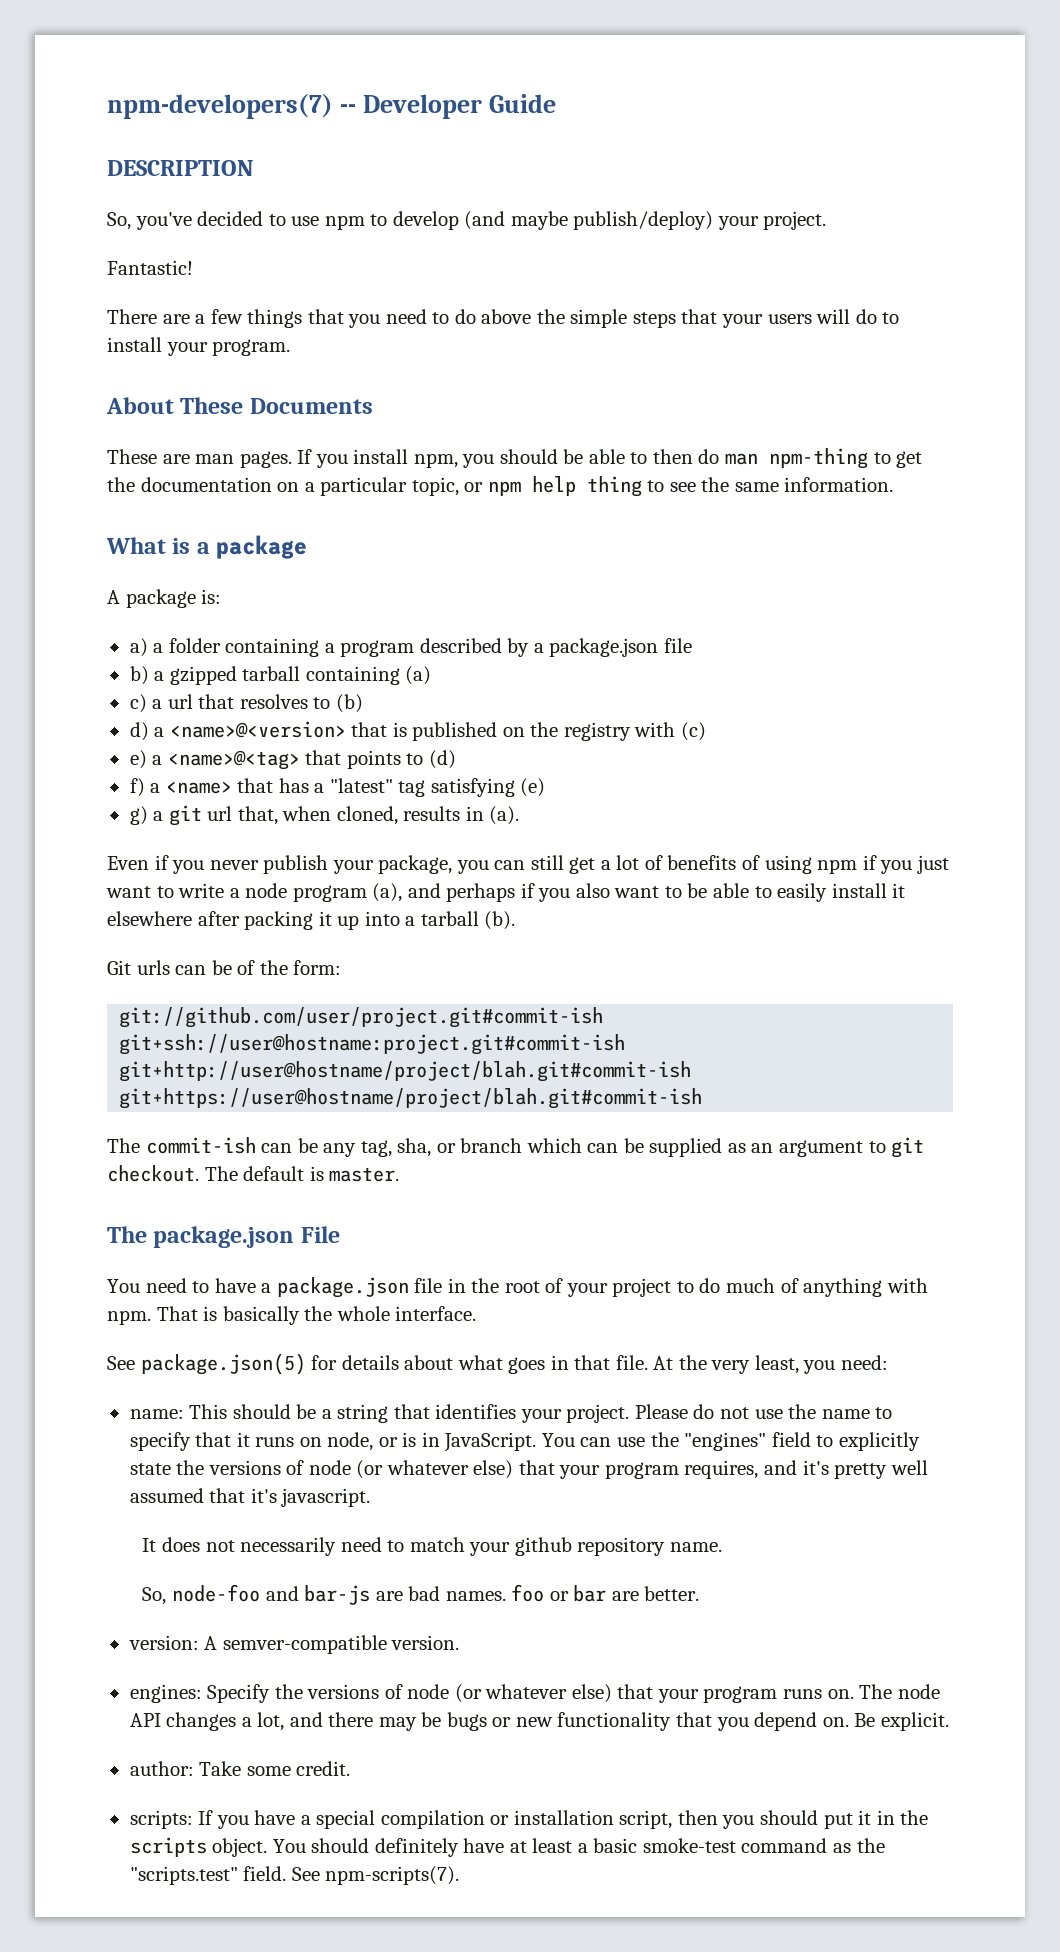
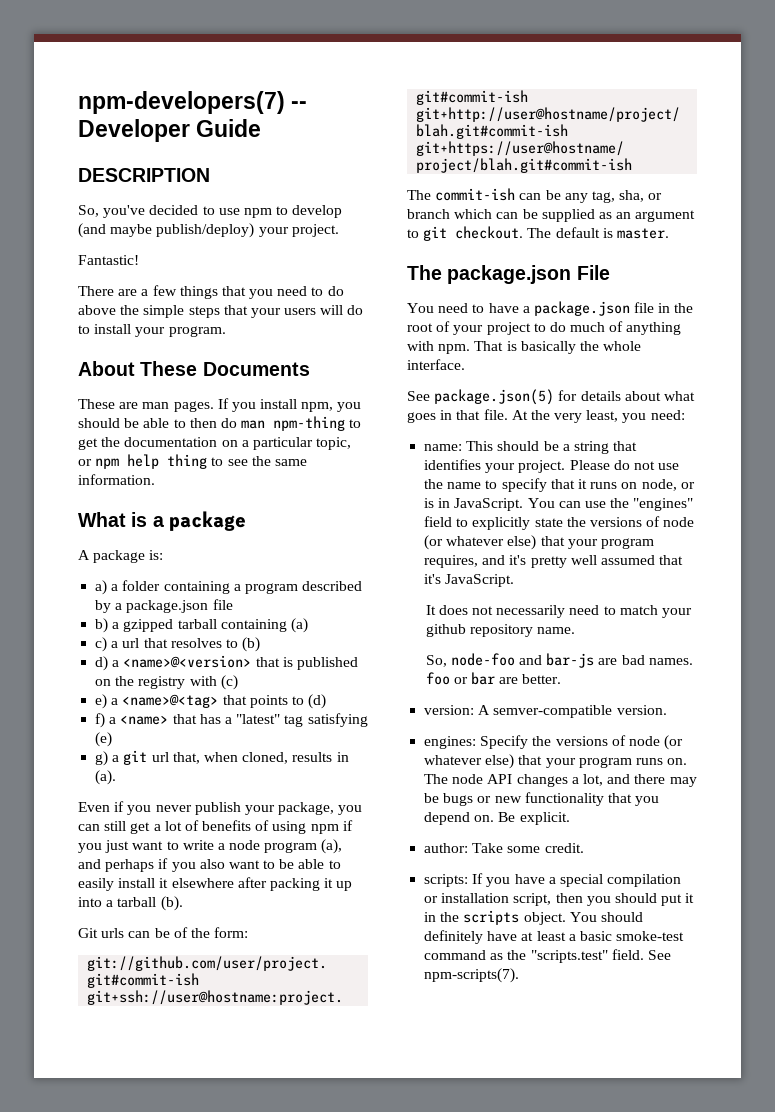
[281,1488,371,1507] javascript. -> [445,574,515,587] JavaScript.

